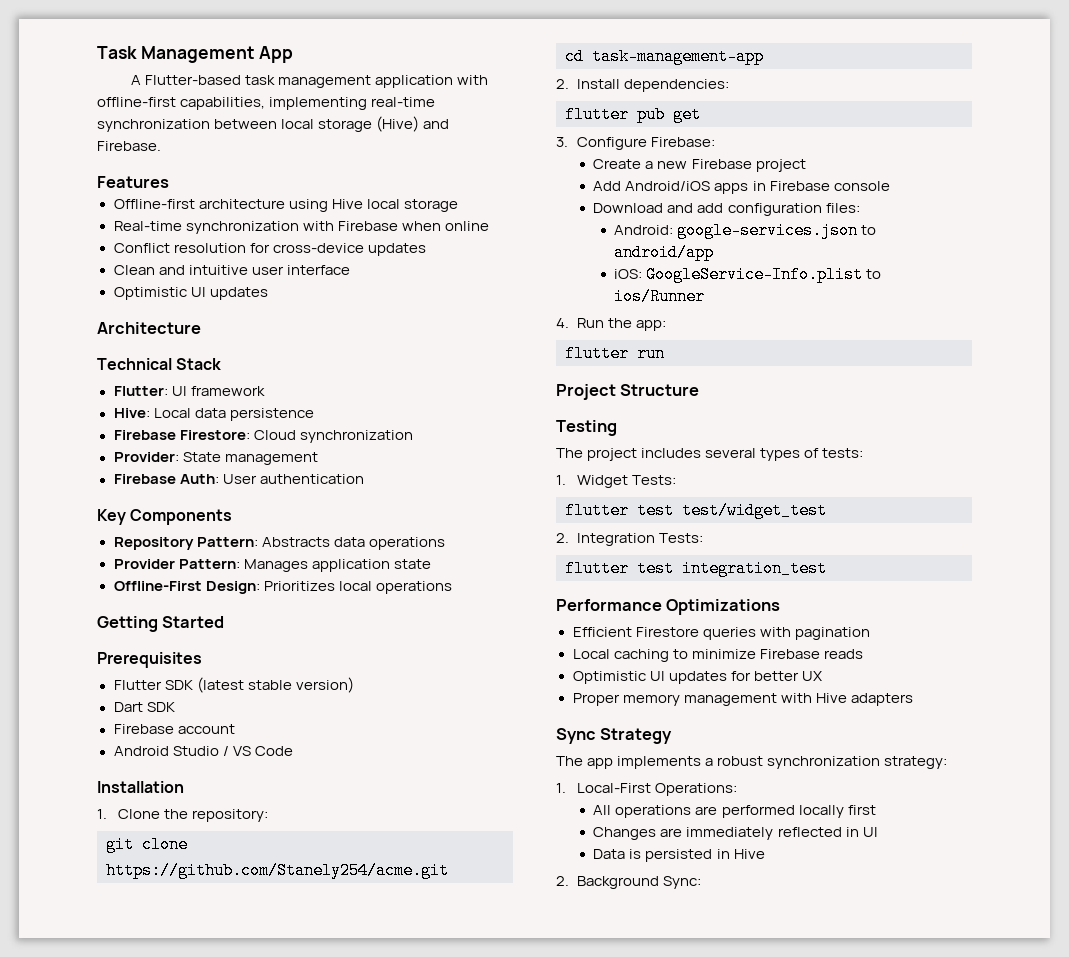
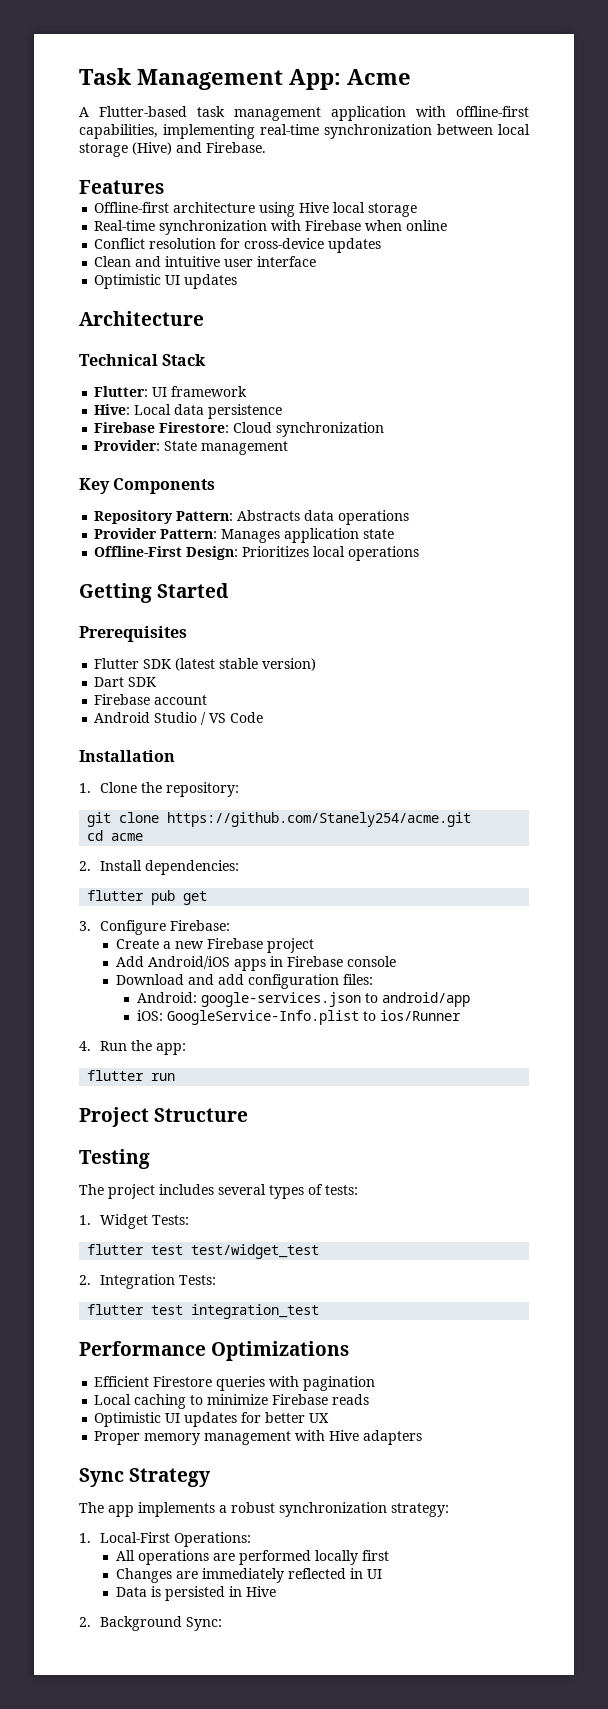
[259,46,294,63] App -> [289,69,411,90] App: Acme
[113,474,364,484] // Firebase Auth: User authentication -> (289, 448) none
[592,48,764,65] task-management-app -> [111,833,144,841] acme

